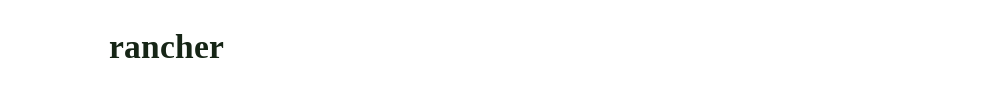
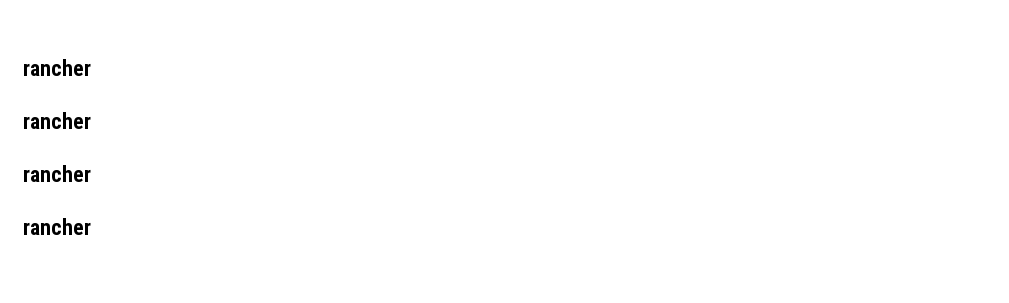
[109,34,224,58] rancher -> [23,59,91,76] [23,112,91,129] [23,165,91,182] [23,218,91,235] rancher // rancher // rancher // rancher

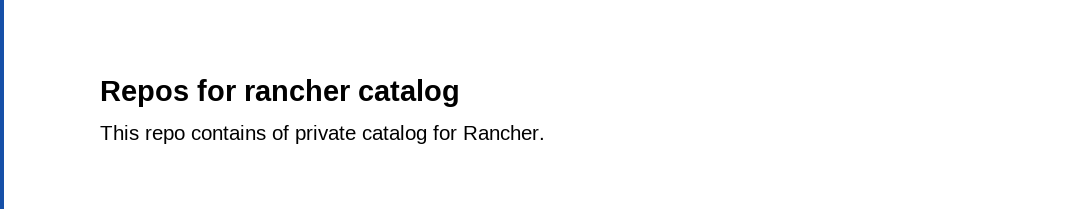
[23,59,91,76] [23,112,91,129] [23,165,91,182] [23,218,91,235] rancher // rancher // rancher // rancher -> [100,79,460,107] [100,125,545,144] Repos for rancher catalog // This repo contains of private catalog for Rancher.

